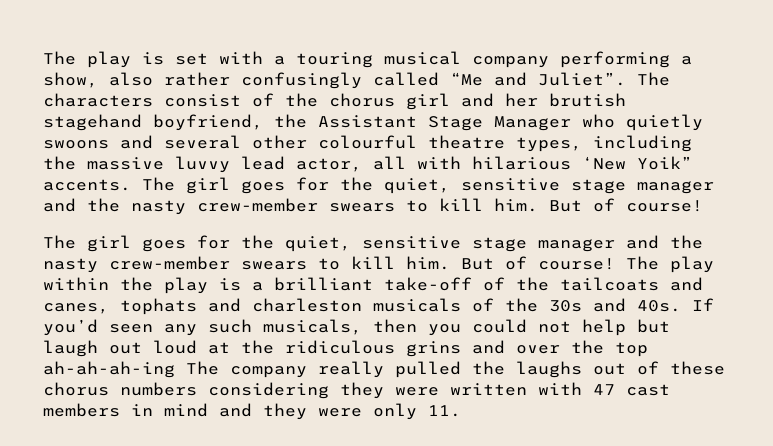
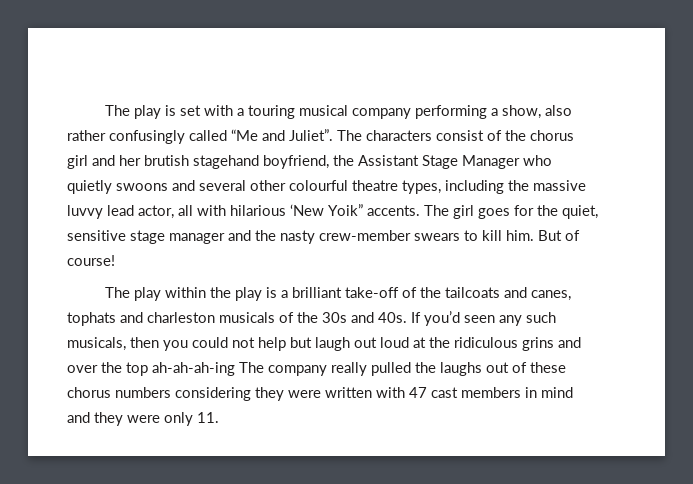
[87,235,703,252] [43,256,659,273] girl goes for the quiet, sensitive stage manager and the nasty crew-member swears to kill him. But of course! The -> (130, 292) none

